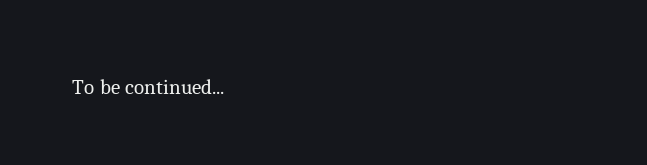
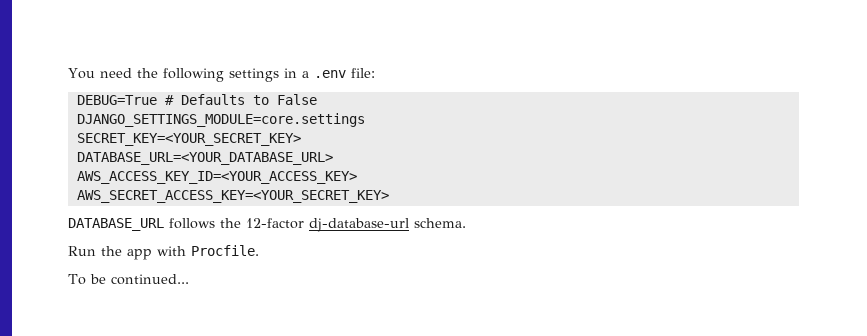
(72, 87) none -> [68,68,375,82] [76,94,317,105] [76,113,365,127] [76,133,301,146] [76,152,333,165] [76,171,357,184] [76,190,389,203] [68,218,466,232] [68,245,259,260] You need the following settings in a .env file: // DEBUG=True # Defaults to False // DJANGO_SETTINGS_MODULE=core.settings // SECRET_KEY=<YOUR_SECRET_KEY> // DATABASE_URL=<YOUR_DATABASE_URL> // AWS_ACCESS_KEY_ID=<YOUR_ACCESS_KEY> // AWS_SECRET_ACCESS_KEY=<YOUR_SECRET_KEY> // DATABASE_URL follows the 12-factor dj-database-url schema. // Run the app with Procfile. //

